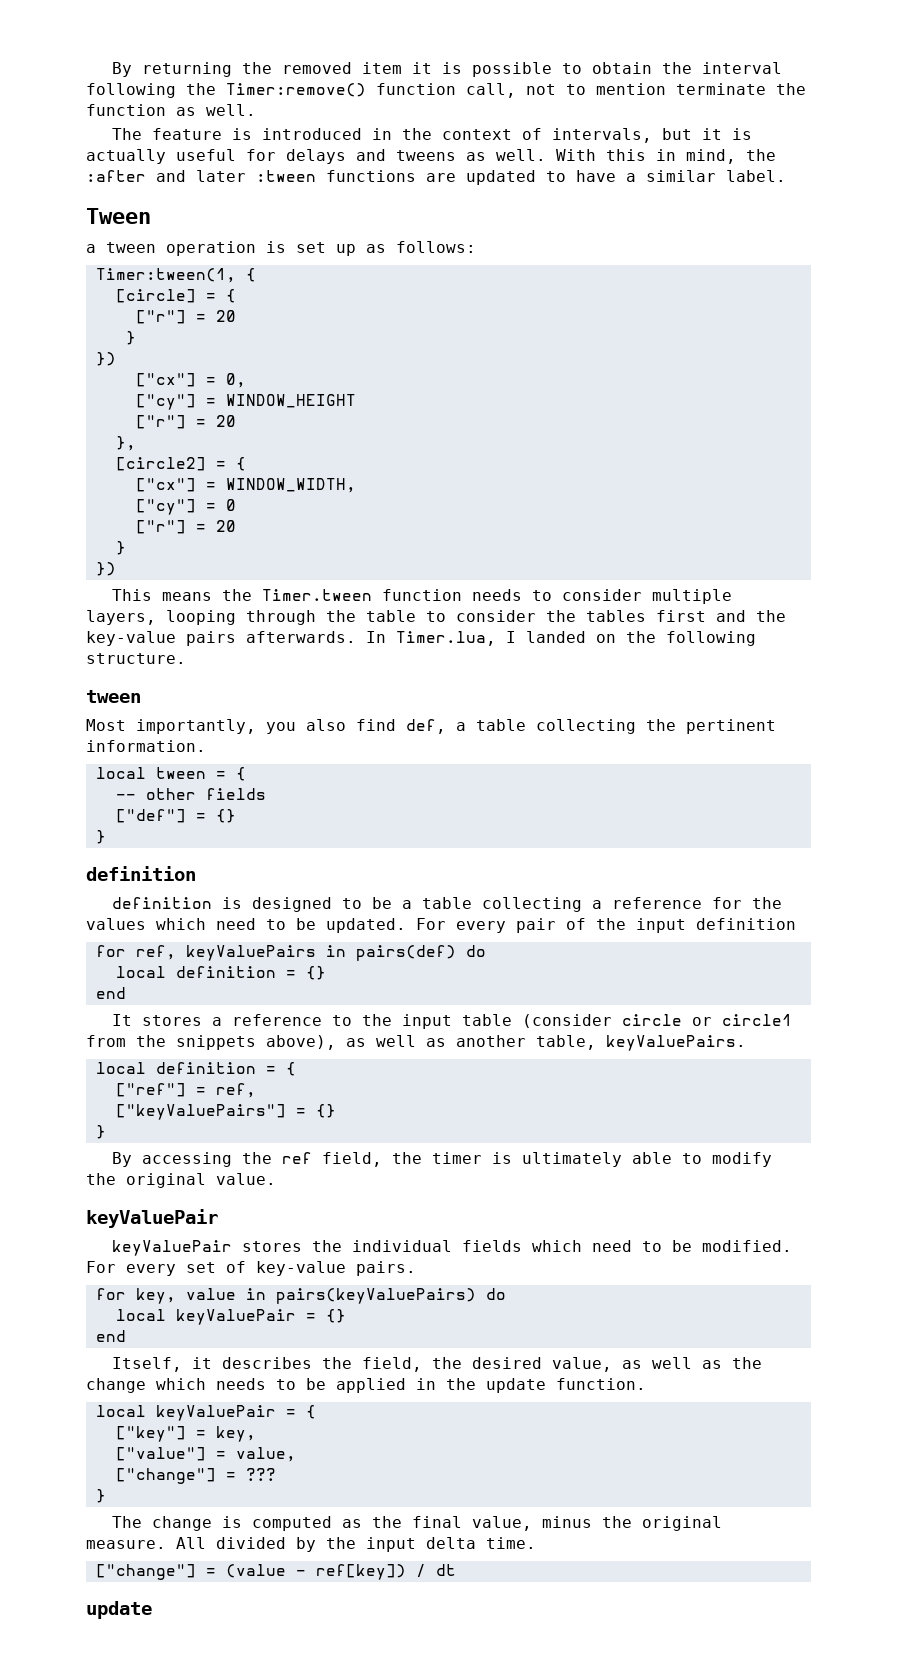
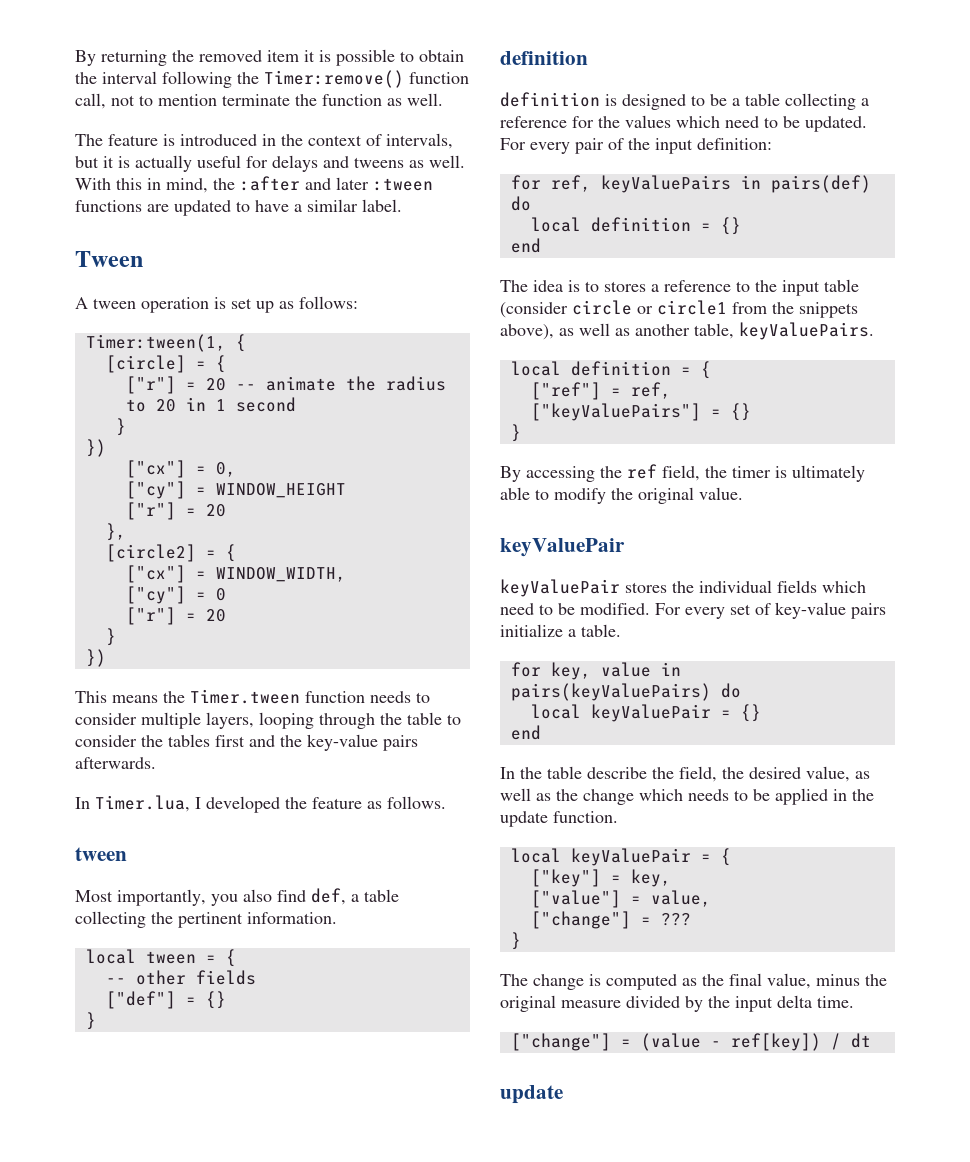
[86,244,96,253] a -> [75,297,88,309] A
(236, 316) none -> [235,376,446,391] [125,397,296,412] -- animate the radius to 20 in 1 second
(356, 637) none -> (156, 763) //
[526,631,756,646] [86,653,186,664] landed on the following structure. -> [206,796,446,813] developed the feature as follows.
[696,918,796,930] definition -> [697,138,772,150] definition:
[112,1014,133,1026] It -> [500,280,599,292] The idea is to
[356,1261,416,1276] pairs. -> [851,603,886,619] [500,624,621,637] pairs initialize a table.
[112,1357,313,1372] Itself, it describes -> [500,766,647,779] In the table describe
[86,1537,206,1549] measure. All -> [561,1000,621,1008] measure

